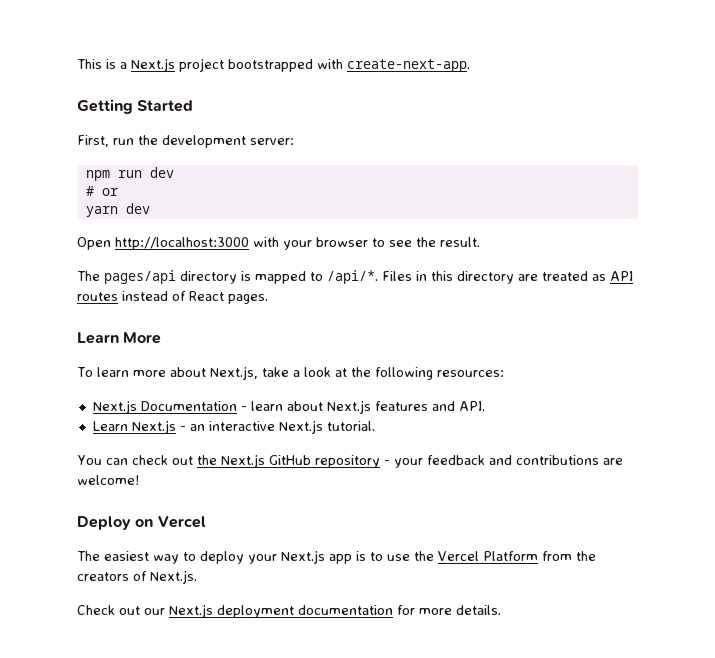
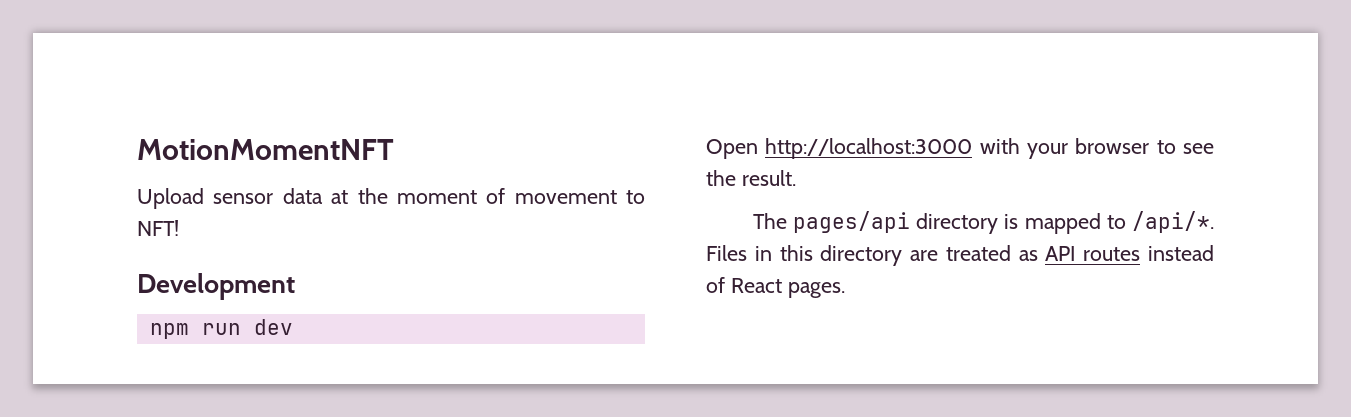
[77,58,470,72] [77,99,194,114] [77,135,294,148] This is a Next.js project bootstrapped with create-next-app. // Getting Started // First, run the development server: -> [137,139,394,160] [137,188,645,209] [137,220,179,236] [137,273,295,300] MotionMomentNFT // Upload sensor data at the moment of movement to NFT! // Development
[85,186,118,196] [85,203,150,217] // # or // yarn dev -> (293, 327) none
[77,332,162,344] [77,366,504,380] [92,400,485,414] [92,420,375,434] [77,454,623,468] [77,475,139,485] [77,516,206,530] [77,550,596,564] [77,570,197,584] [77,604,501,618] // Learn More // To learn more about Next.js, take a look at the following resources: // Next.js Documentation - learn about Next.js features and API. // Learn Next.js - an interactive Next.js tutorial. // You can check out the Next.js GitHub repository - your feedback and contributions are welcome! // Deploy on Vercel // The easiest way to deploy your Next.js app is to use the Vercel Platform from the creators of Next.js. // Check out our Next.js deployment documentation for more details. -> (845, 290) none

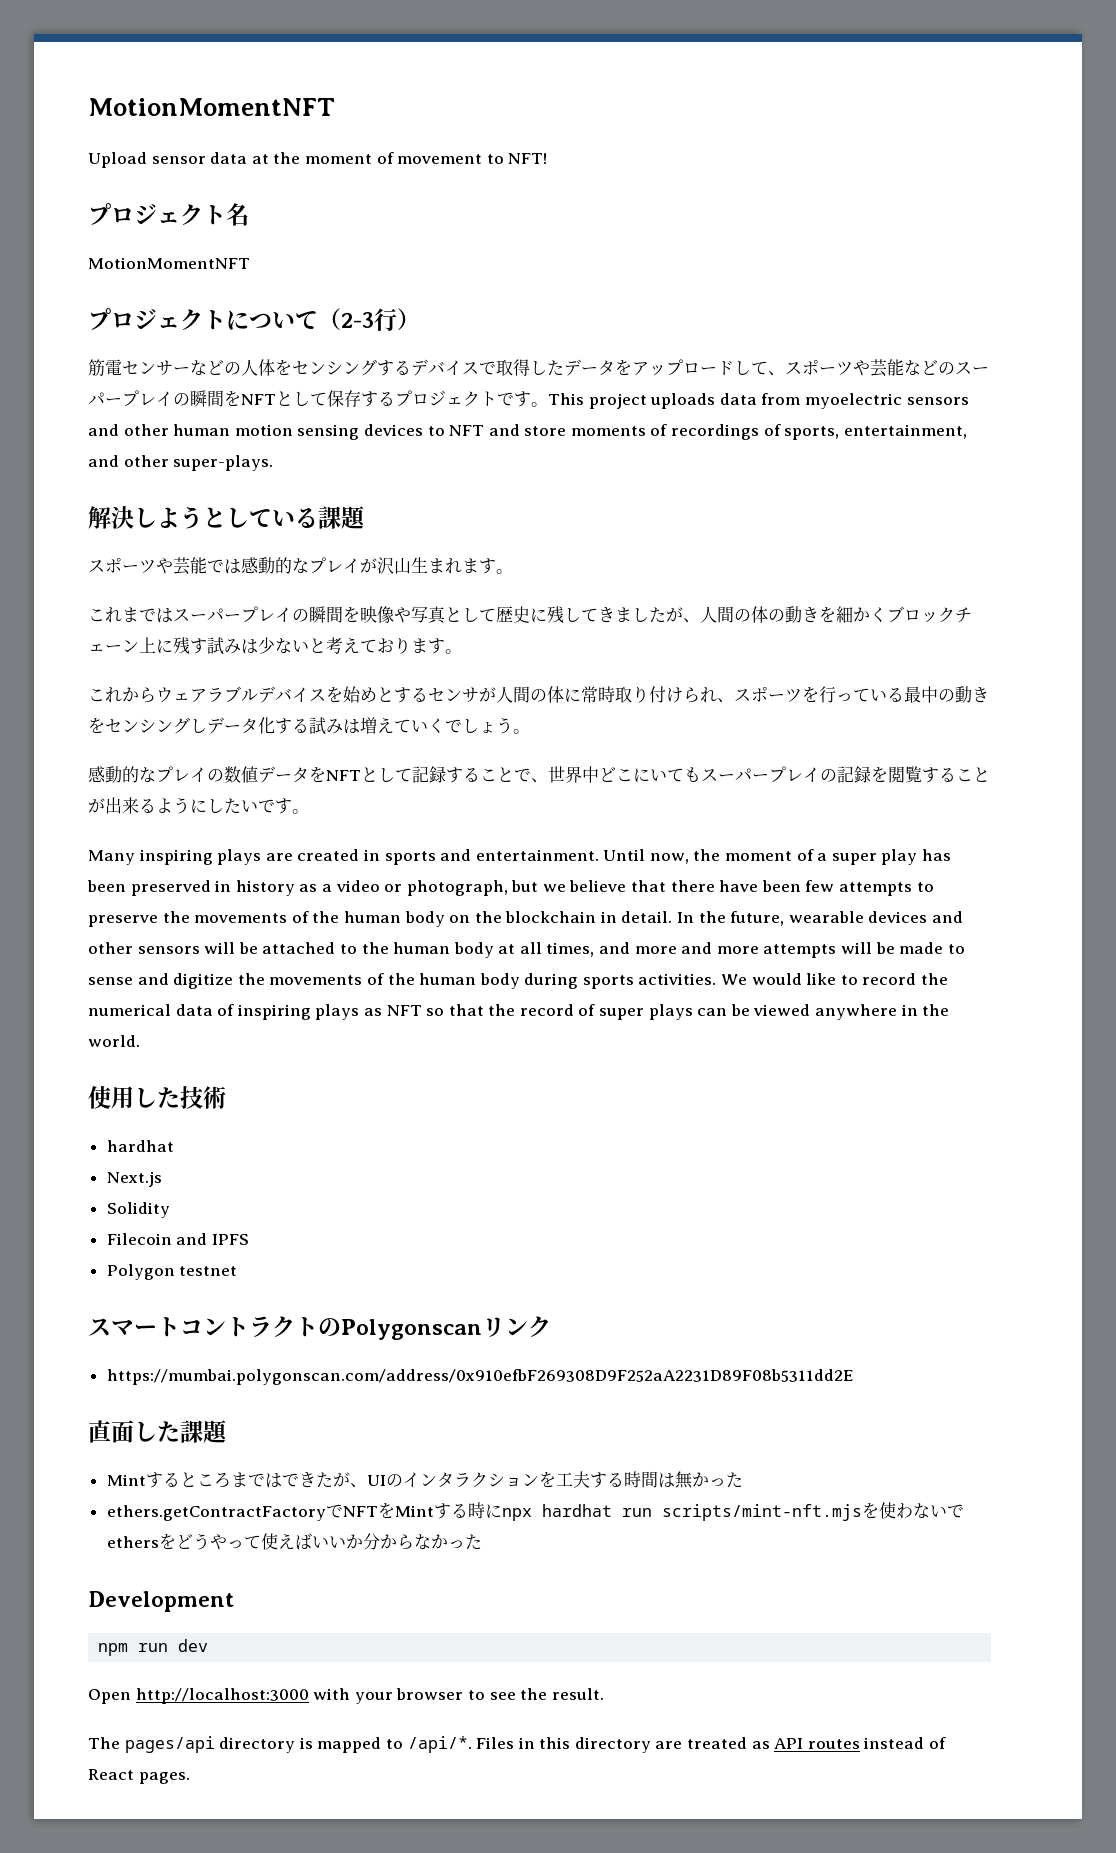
(179, 228) none -> [88,203,249,226] [88,257,250,269] [88,308,420,332] [88,359,989,377] [88,390,969,409] [88,424,967,440] [88,455,274,471] [88,506,367,529] [88,557,513,575] [88,606,972,624] [88,637,462,655] [88,686,989,703] [88,717,530,735] [88,766,990,783] [88,797,309,814] [88,849,952,865] [87,880,934,896] [88,911,964,927] [88,942,965,958] [88,973,949,989] [88,1004,950,1020] [88,1035,140,1047] [88,1086,226,1109] [106,1140,174,1152] [106,1171,162,1187] [106,1202,170,1218] [106,1233,249,1245] [106,1264,238,1280] [88,1316,551,1340] [106,1369,853,1385] [88,1420,229,1443] [106,1471,743,1489] [106,1502,964,1521] [106,1533,482,1550] // プロジェクト名 // MotionMomentNFT // プロジェクトについて（2-3行） // 筋電センサーなどの人体をセンシングするデバイスで取得したデータをアップロードして、スポーツや芸能などのスーパープレイの瞬間をNFTとして保存するプロジェクトです。This project uploads data from myoelectric sensors and other human motion sensing devices to NFT and store moments of recordings of sports, entertainment, and other super-plays. // 解決しようとしている課題 // スポーツや芸能では感動的なプレイが沢山生まれます。 // これまではスーパープレイの瞬間を映像や写真として歴史に残してきましたが、人間の体の動きを細かくブロックチェーン上に残す試みは少ないと考えております。 // これからウェアラブルデバイスを始めとするセンサが人間の体に常時取り付けられ、スポーツを行っている最中の動きをセンシングしデータ化する試みは増えていくでしょう。 // 感動的なプレイの数値データをNFTとして記録することで、世界中どこにいてもスーパープレイの記録を閲覧することが出来るようにしたいです。 // Many inspiring plays are created in sports and entertainment. Until now, the moment of a super play has been preserved in history as a video or photograph, but we believe that there have been few attempts to preserve the movements of the human body on the blockchain in detail. In the future, wearable devices and other sensors will be attached to the human body at all times, and more and more attempts will be made to sense and digitize the movements of the human body during sports activities. We would like to record the numerical data of inspiring plays as NFT so that the record of super plays can be viewed anywhere in the world. // 使用した技術 // hardhat // Next.js // Solidity // Filecoin and IPFS // Polygon testnet // スマートコントラクトのPolygonscanリンク // https://mumbai.polygonscan.com/address/0x910efbF269308D9F252aA2231D89F08b5311dd2E // 直面した課題 // Mintするところまではできたが、UIのインタラクションを工夫する時間は無かった // ethers.getContractFactoryでNFTをMintする時にnpx hardhat run scripts/mint-nft.mjsを使わないでethersをどうやって使えばいいか分からなかった

